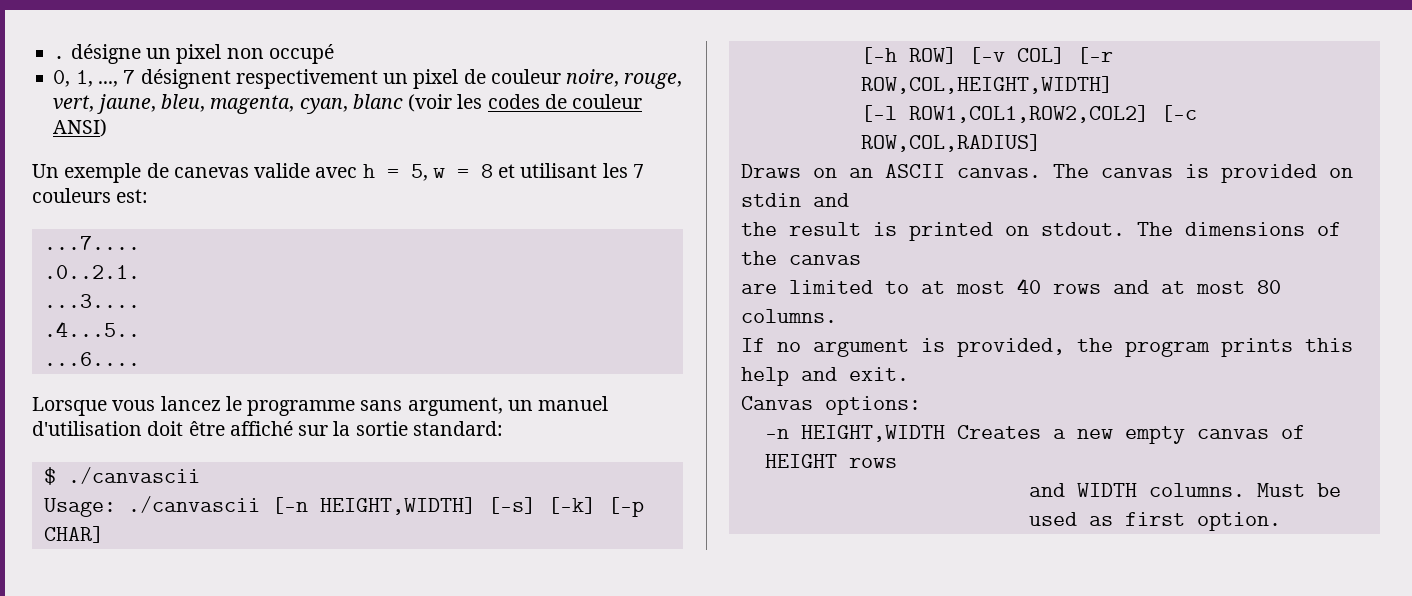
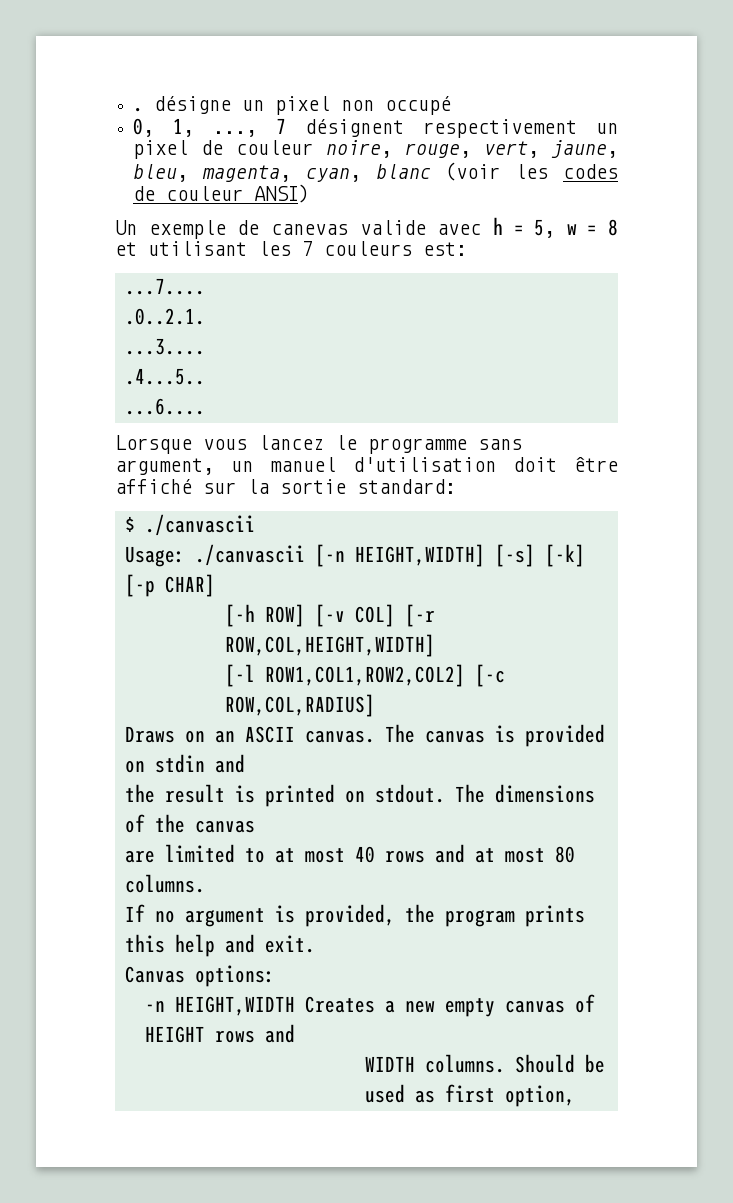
[1028,483,1065,497] // and -> [264,1024,295,1043] and //
[1256,483,1305,497] Must -> [514,1054,575,1073] Should
[1196,512,1281,531] option. -> [504,1085,575,1107] option,

